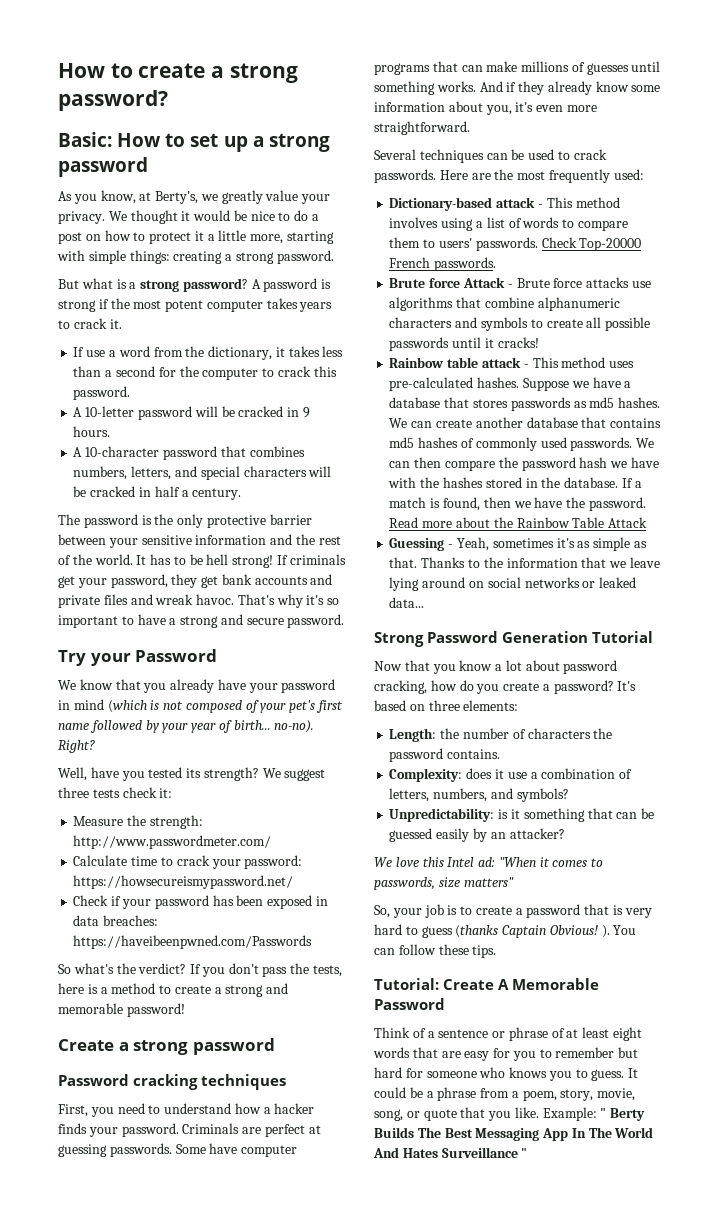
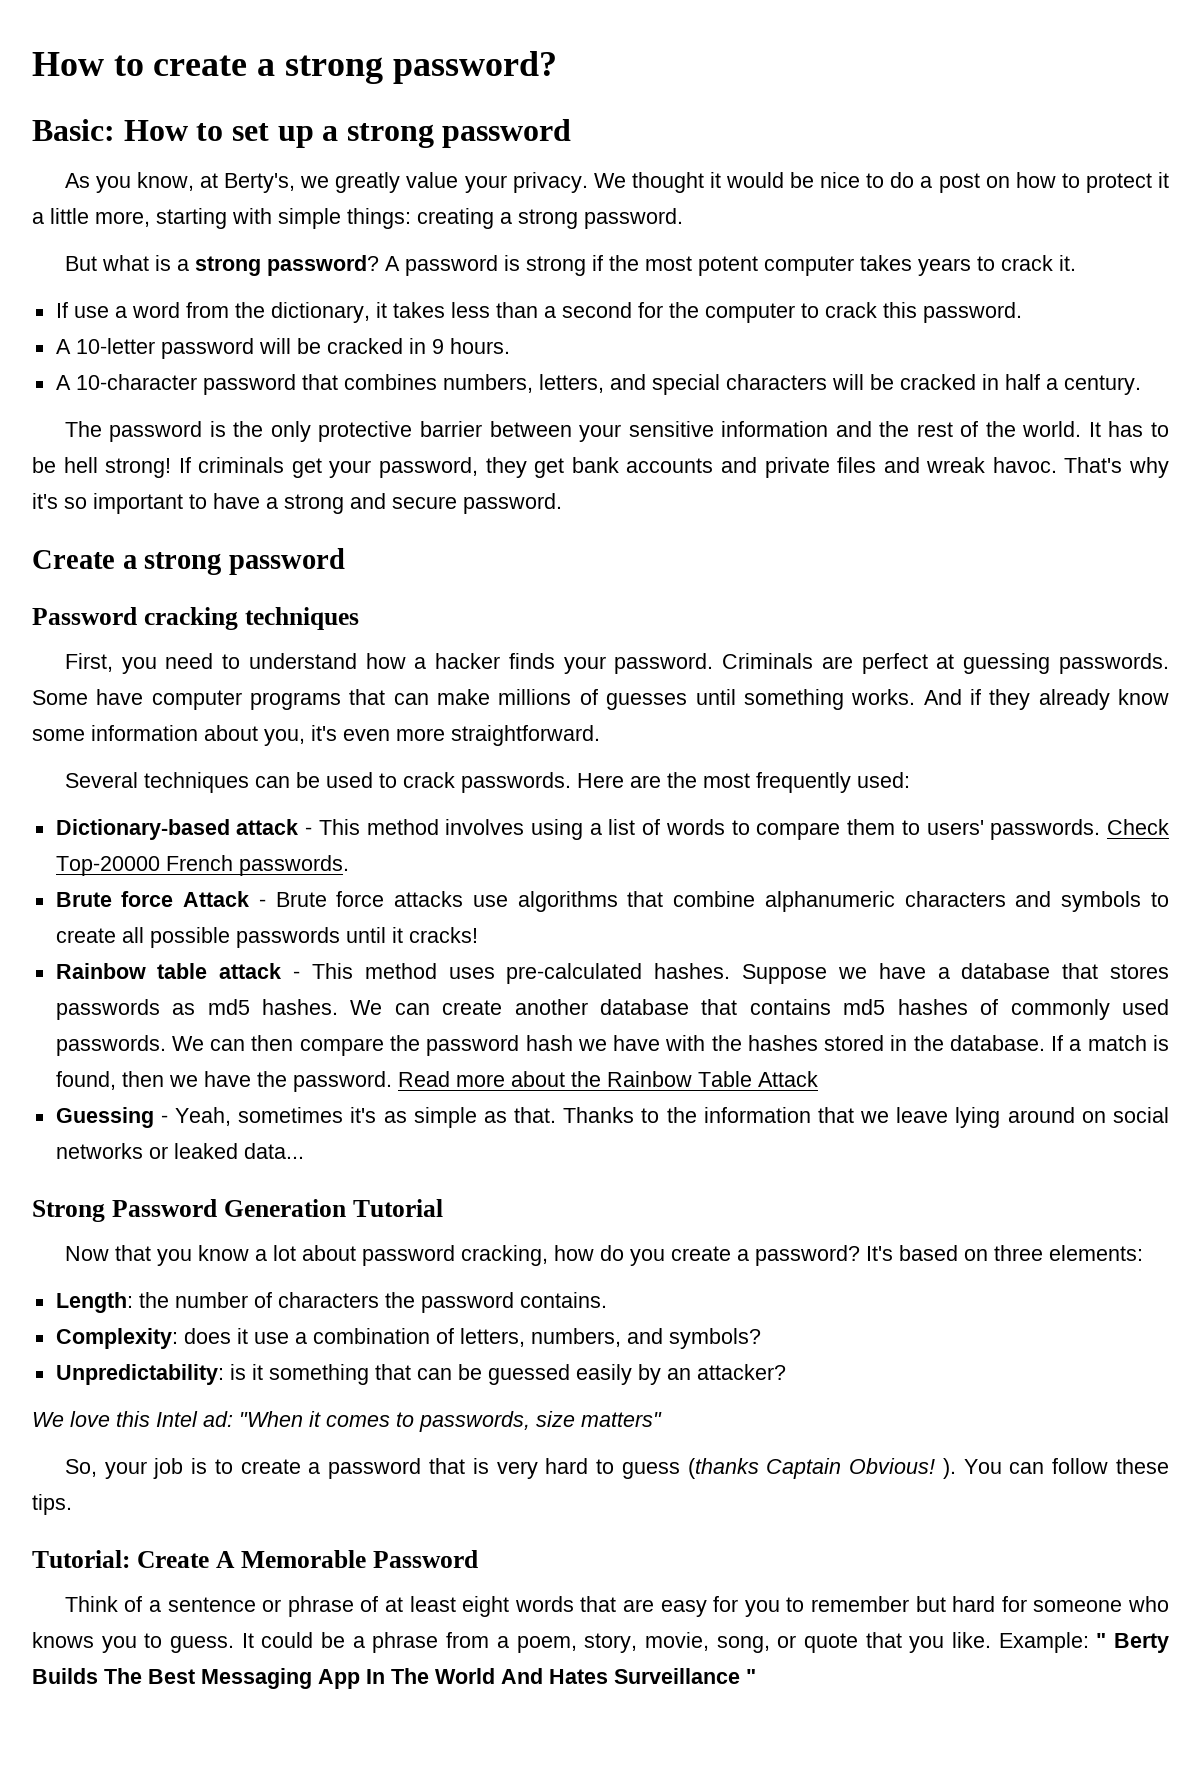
[58,649,218,666] [58,679,336,693] [58,699,344,713] [58,720,315,733] [58,740,95,753] [58,767,326,781] [58,787,173,798] [73,815,203,829] [73,835,272,849] [73,855,303,869] [73,875,294,889] [73,895,328,909] [73,915,159,926] [73,935,313,949] [58,963,343,977] [58,983,289,997] [58,1003,185,1017] // Try your Password // We know that you already have your password in mind (which is not composed of your pet's first name followed by your year of birth... no-no). Right? // Well, have you tested its strength? We suggest three tests check it: // Measure the strength: http://www.passwordmeter.com/ // Calculate time to crack your password: https://howsecureismypassword.net/ // Check if your password has been exposed in data breaches: https://haveibeenpwned.com/Passwords // So what's the verdict? If you don't pass the tests, here is a method to create a strong and memorable password! -> (562, 503) none

